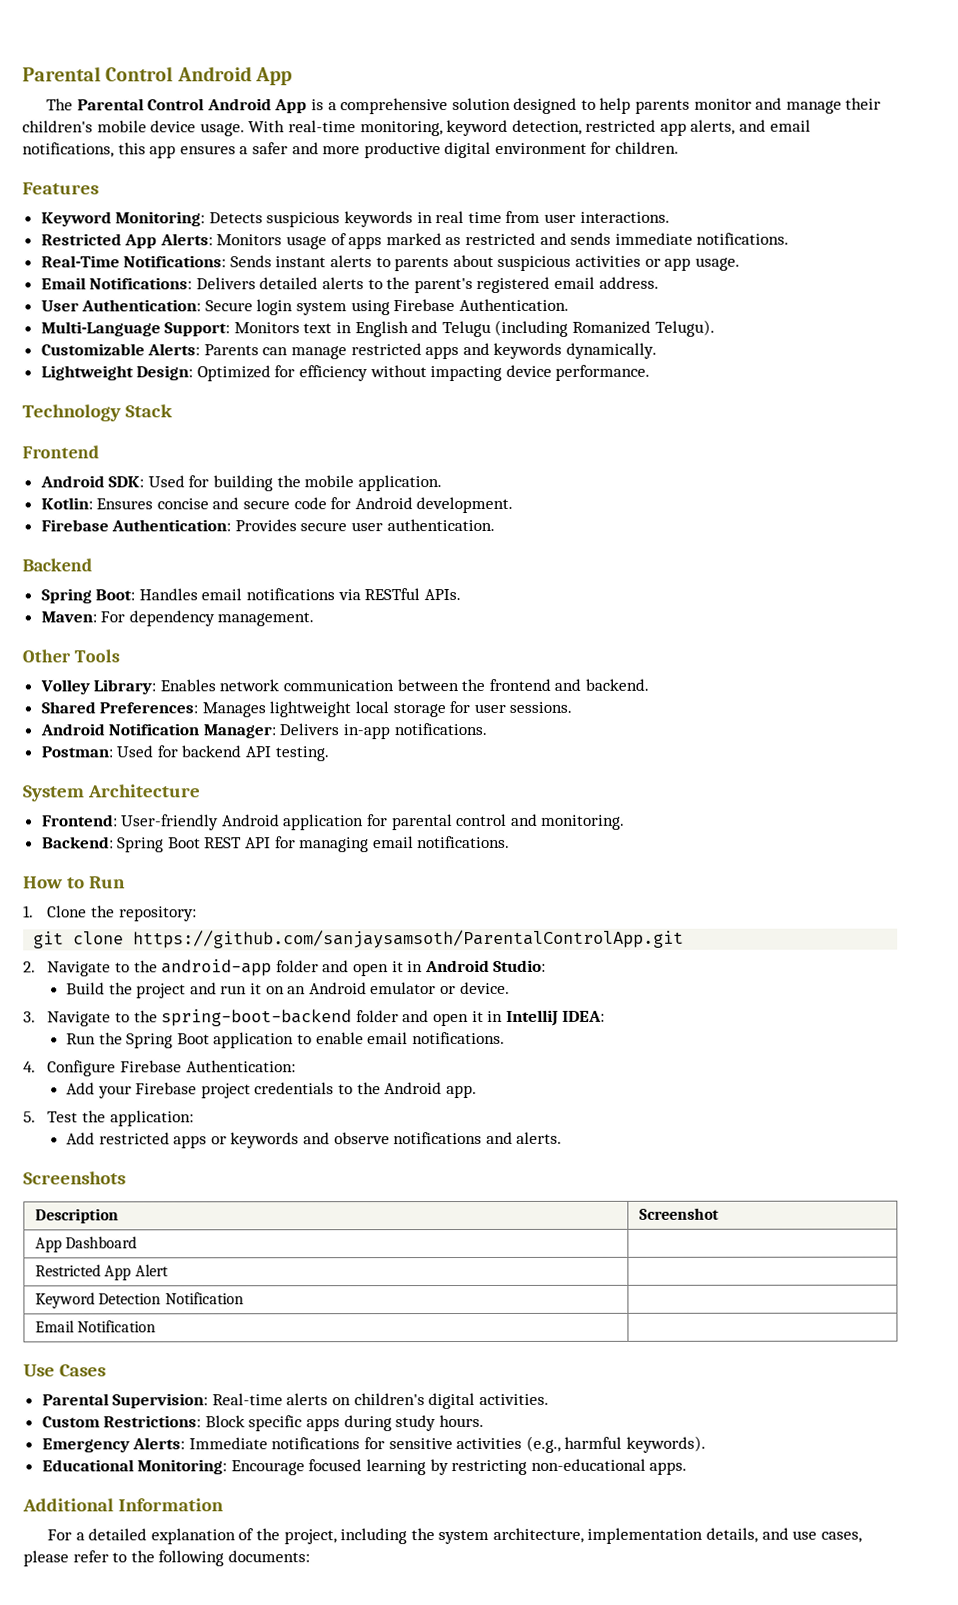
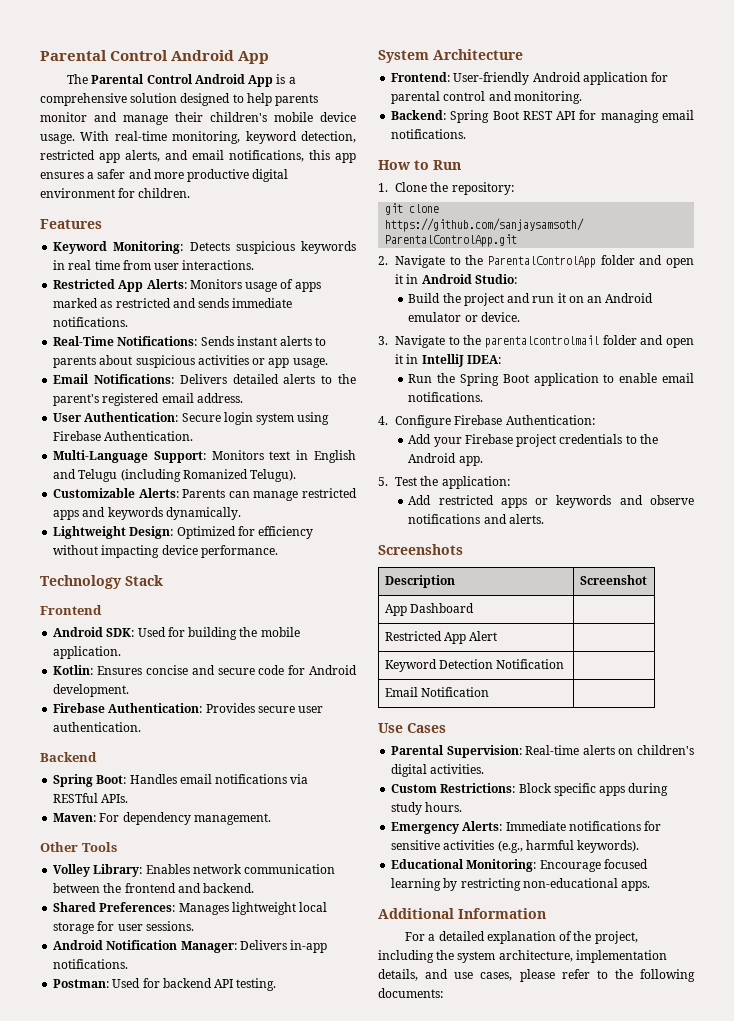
[161,959,273,977] android-app -> [488,256,597,268] ParentalControlApp
[161,1009,353,1027] spring-boot-backend -> [485,335,600,348] parentalcontrolmail

